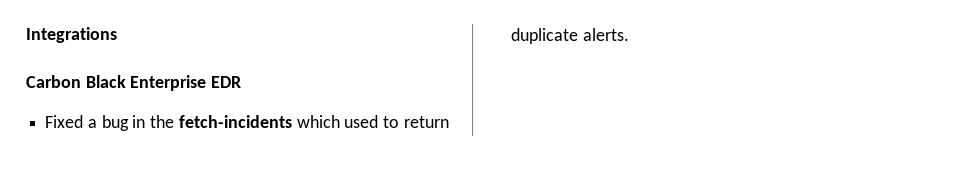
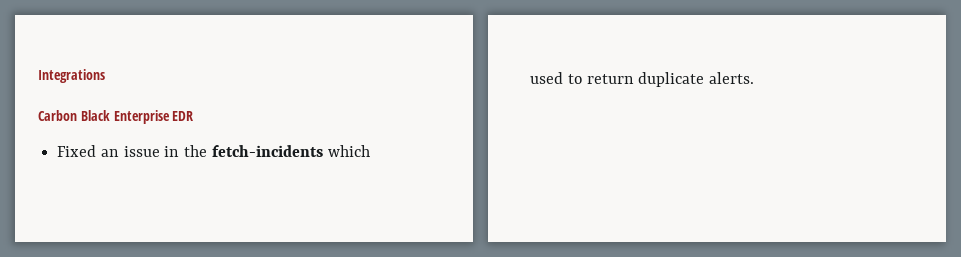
[87,115,129,131] a bug -> [100,146,160,157] an issue

